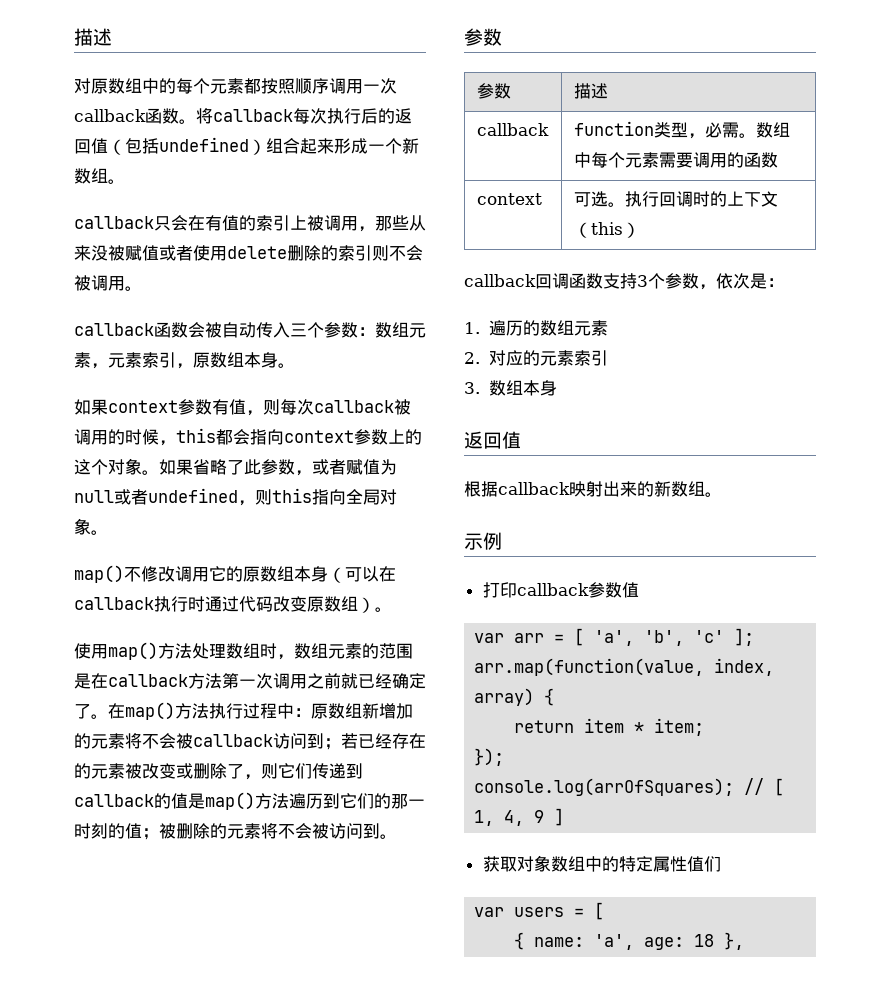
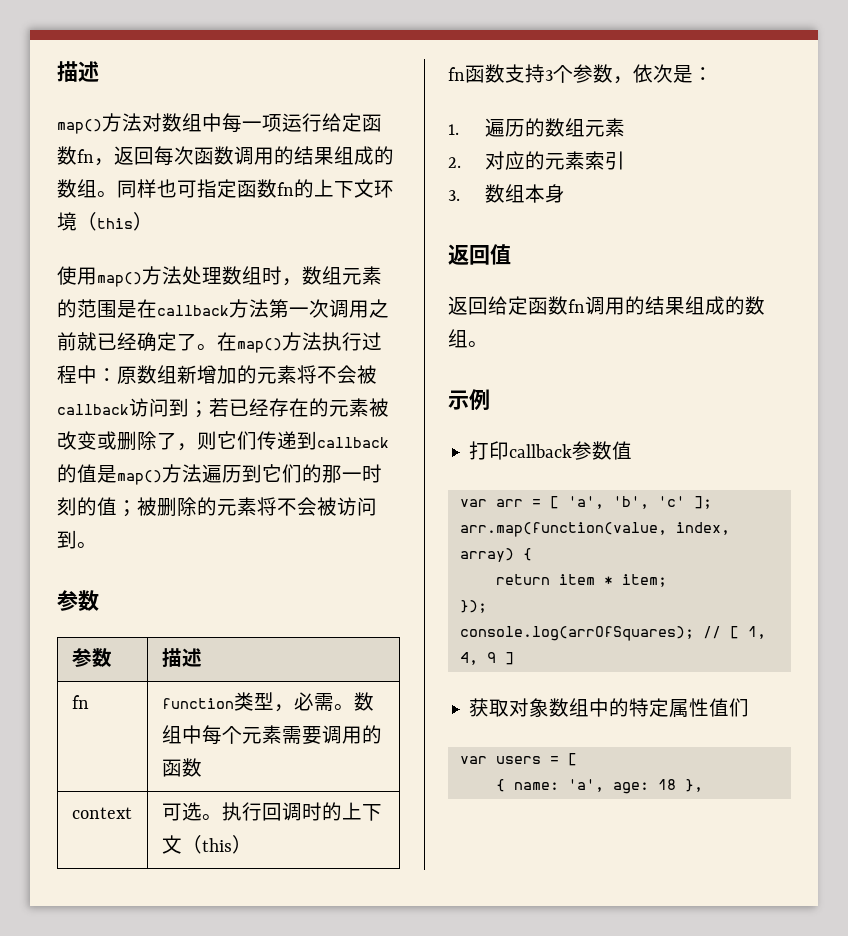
[74,28,112,46] [74,78,397,94] [74,108,412,124] [74,137,419,155] [74,168,125,184] [74,215,426,232] [74,245,423,261] [74,275,142,291] [74,322,426,338] [74,352,295,369] [74,399,411,416] [74,428,422,446] [74,458,397,476] [74,488,397,506] [74,518,108,535] [74,565,396,583] [74,596,392,613] 描述 // 对原数组中的每个元素都按照顺序调用一次callback函数。将callback每次执行后的返回值（包括undefined）组合起来形成一个新数组。 // callback只会在有值的索引上被调用，那些从来没被赋值或者使用delete删除的索引则不会被调用。 // callback函数会被自动传入三个参数：数组元素，元素索引，原数组本身。 // 如果context参数有值，则每次callback被调用的时候，this都会指向context参数上的这个对象。如果省略了此参数，或者赋值为null或者undefined，则this指向全局对象。 // map()不修改调用它的原数组本身（可以在callback执行时通过代码改变原数组）。 -> [57,61,99,82] [57,113,382,134] [57,146,394,166] [57,179,394,198] [57,212,153,231] 描述 // map()方法对数组中每一项运行给定函数fn，返回每次函数调用的结果组成的数组。同样也可指定函数fn的上下文环境（this）
[476,123,549,136] callback -> [71,695,89,709] fn
[464,273,569,289] callback回调 -> [448,67,465,81] fn
[464,481,671,497] 根据callback映射出来的新 -> [448,296,745,315] 返回给定函数fn调用的结果组成的

